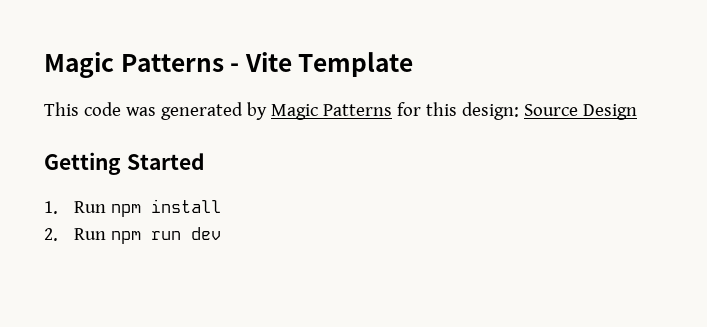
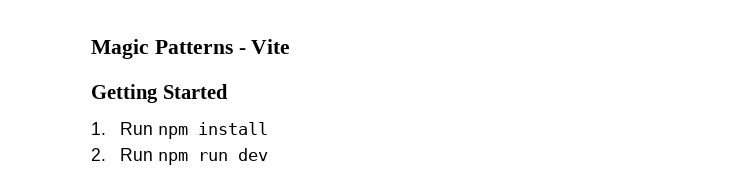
[298,52,414,77] [44,102,637,120] Template // This code was generated by Magic Patterns for this design: Source Design -> (291, 46) none

